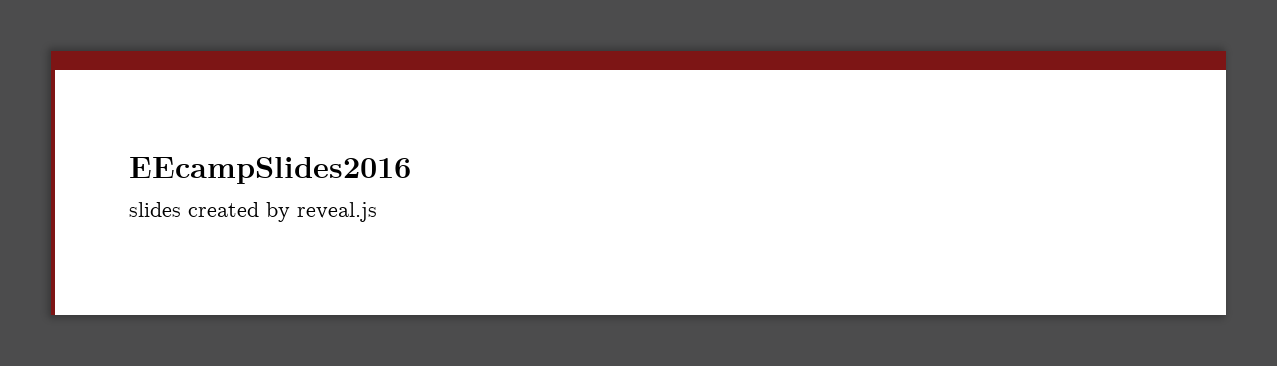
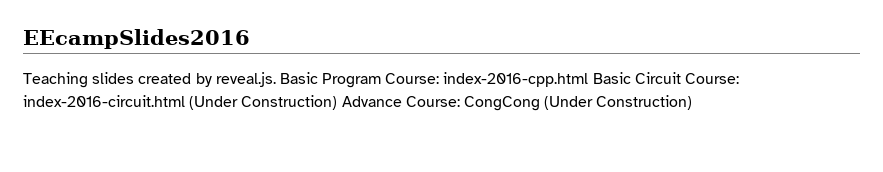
(411, 170) none -> [23,72,88,88] Teaching
[297,202,377,222] reveal.js -> [215,72,740,88] [23,95,693,111] reveal.js. Basic Program Course: index-2016-cpp.html Basic Circuit Course: index-2016-circuit.html (Under Construction) Advance Course: CongCong (Under Construction)

